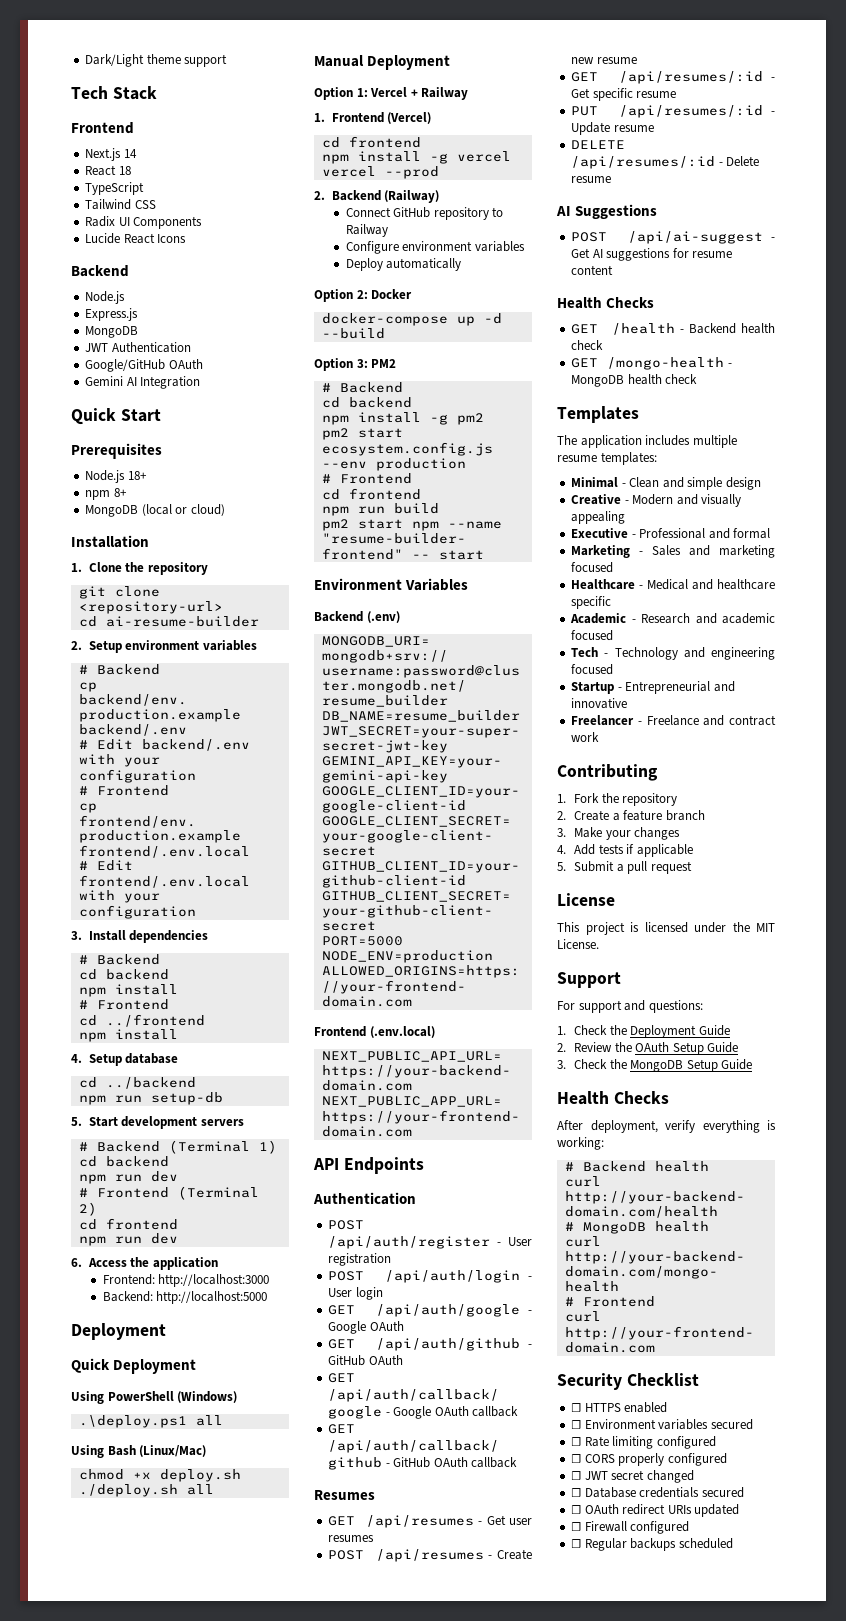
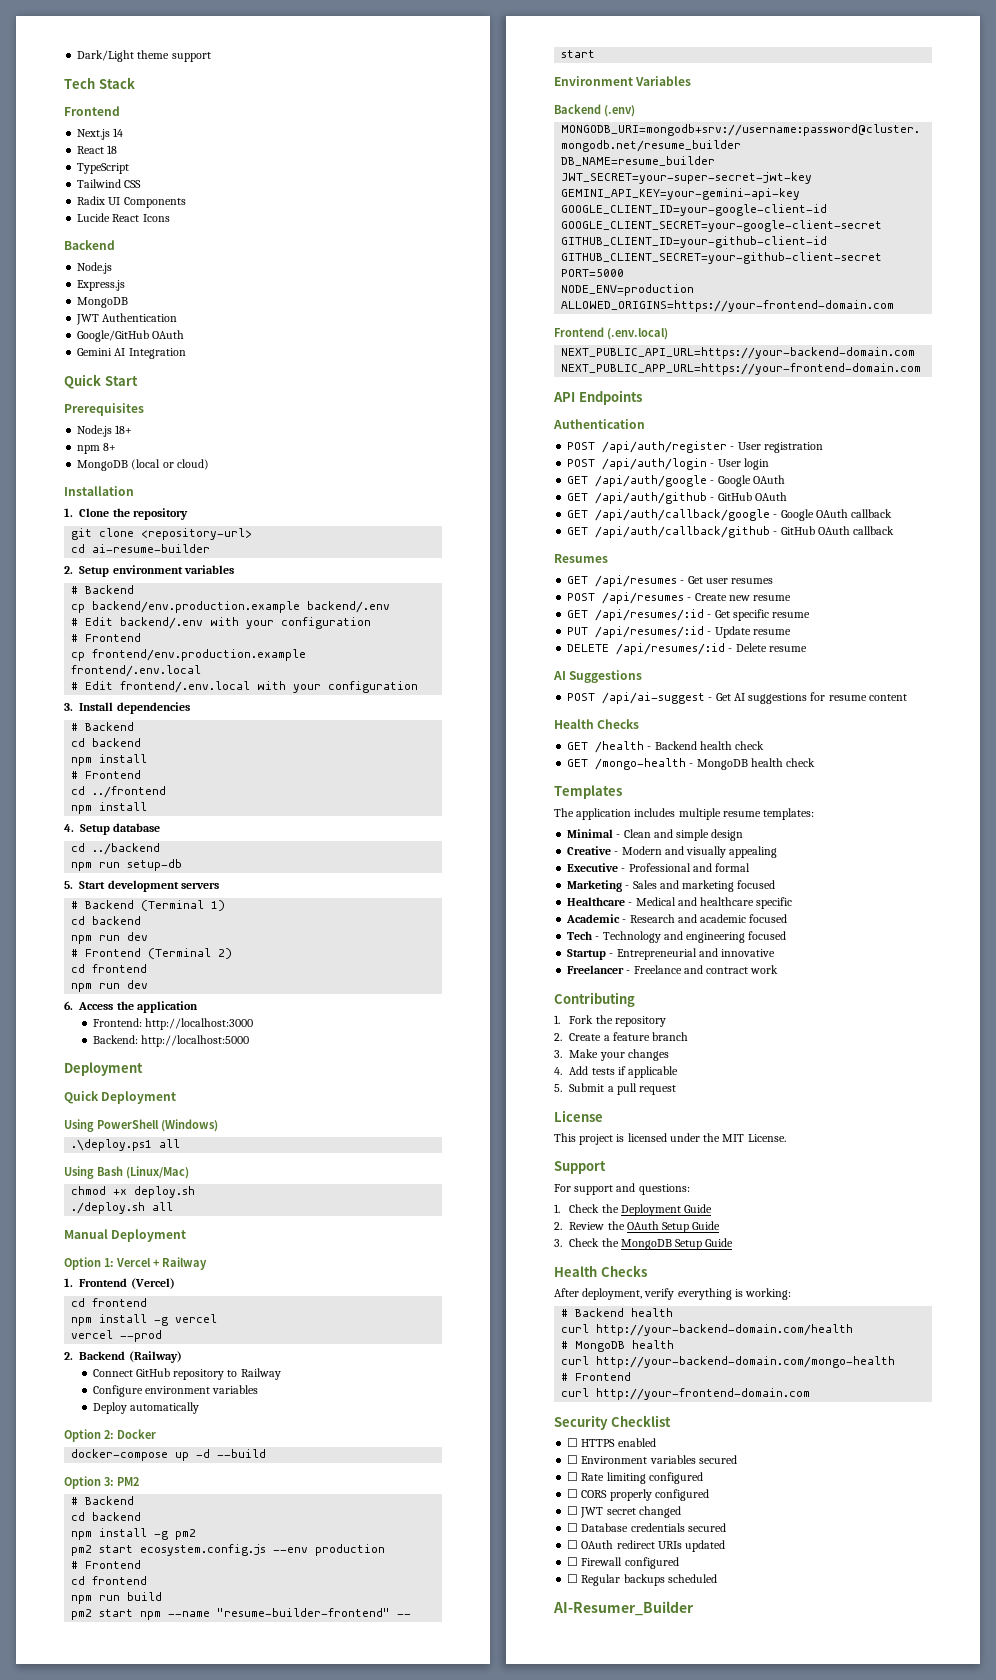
(733, 1543) none -> [553,1601,694,1616] // AI-Resumer_Builder

